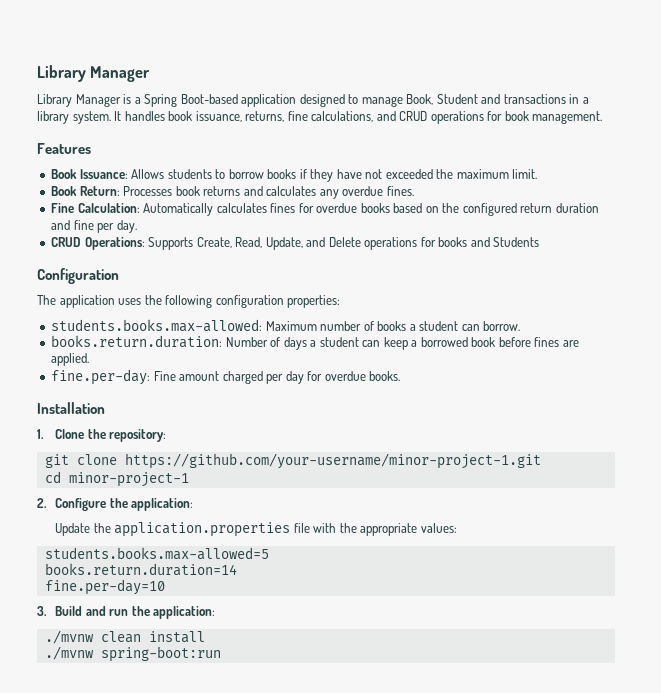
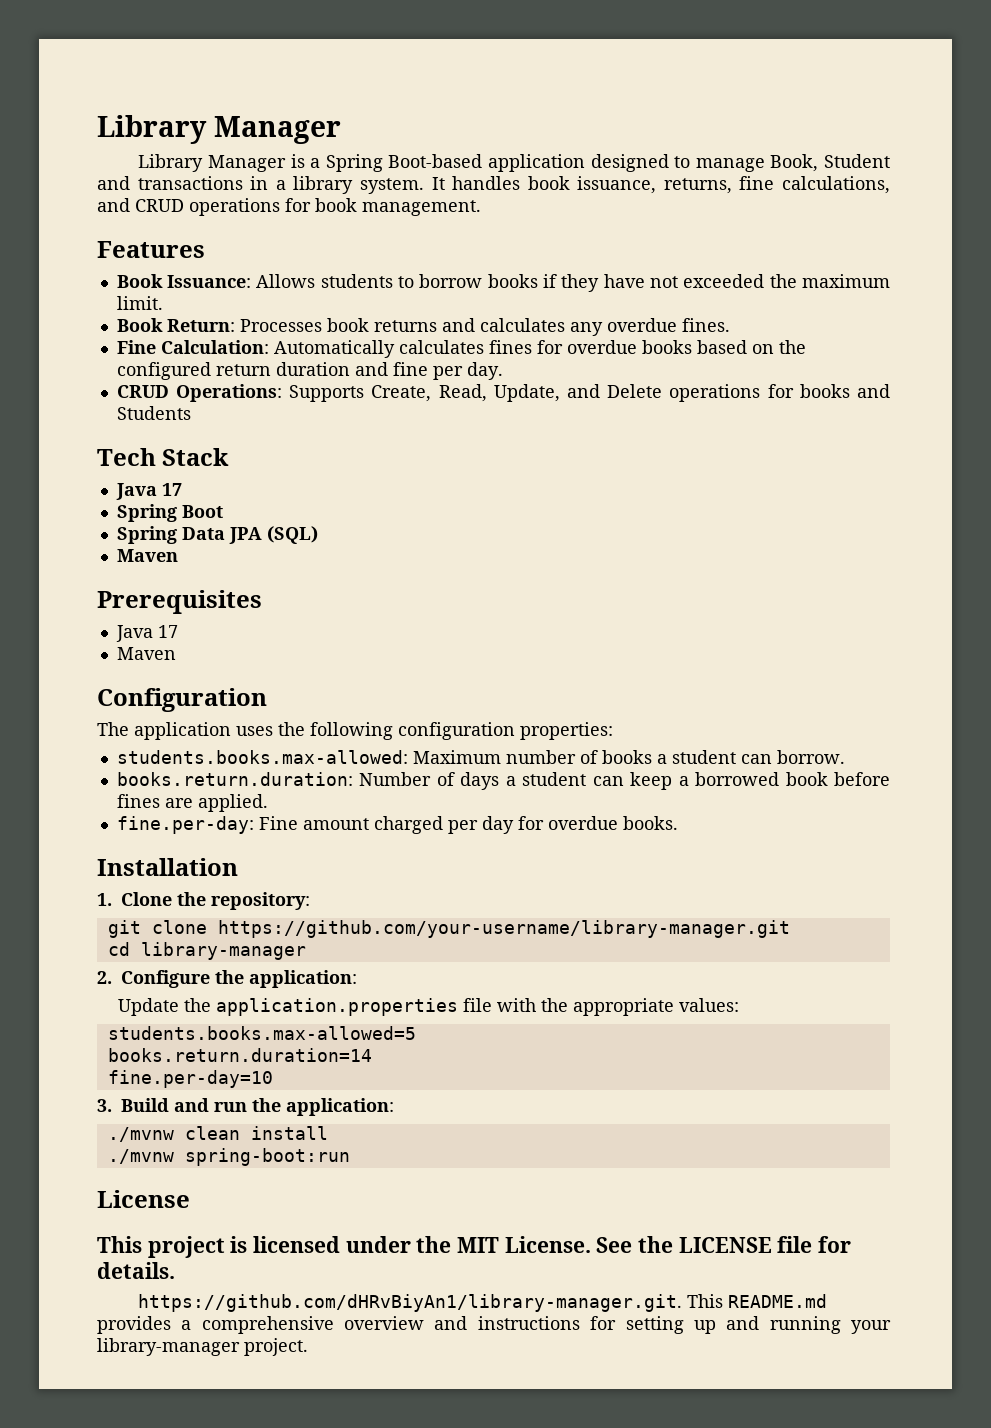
(540, 242) none -> [97,448,230,466] [115,483,182,500] [116,504,223,522] [116,526,318,544] [116,549,178,562] [97,590,262,614] [115,625,178,642] [116,647,176,660] // Tech Stack // Java 17 // Spring Boot // Spring Data JPA (SQL) // Maven // Prerequisites // Java 17 // Maven
[124,453,541,469] https://github.com/your-username/minor-project-1.git -> [217,920,790,938] https://github.com/your-username/library-manager.git
[68,472,189,487] minor-project-1 -> [140,942,306,960] library-manager
(221, 654) none -> [97,1190,190,1208] [97,1236,852,1258] [97,1262,175,1279] [138,1294,828,1312] [97,1316,892,1334] [97,1338,308,1356] // License // This project is licensed under the MIT License. See the LICENSE file for details. // https://github.com/dHRvBiyAn1/library-manager.git. This README.md provides a comprehensive overview and instructions for setting up and running your library-manager project.

